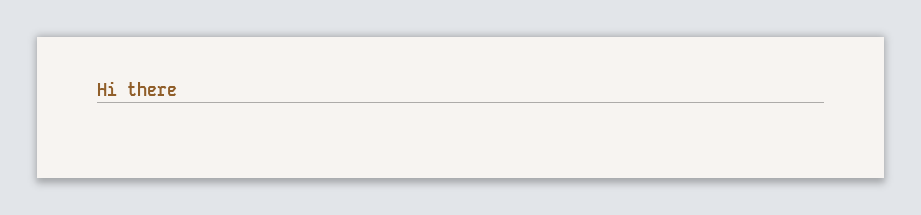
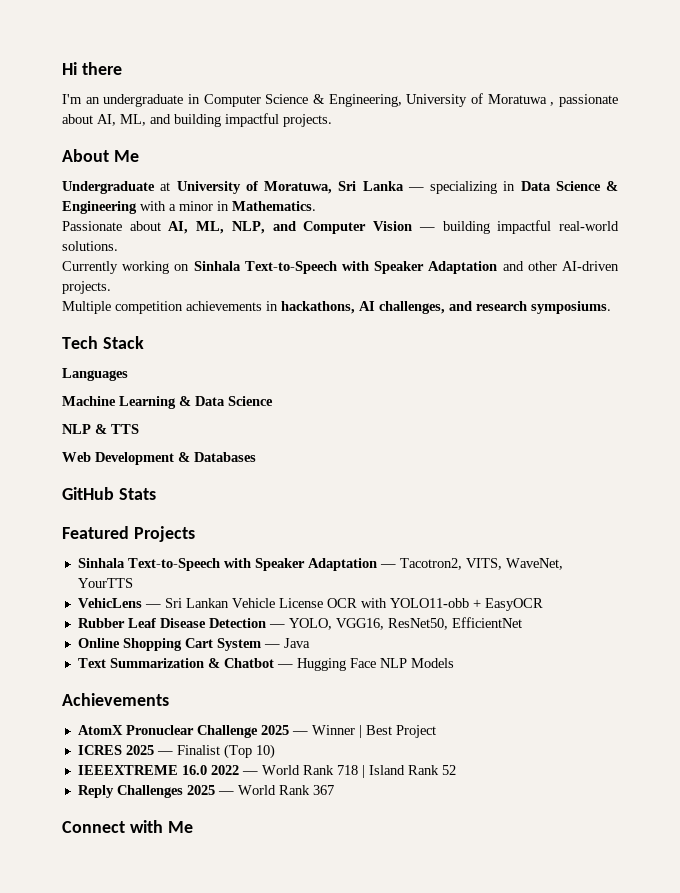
(177, 89) none -> [62,93,619,107] [62,113,332,127] [62,149,139,162] [62,181,618,194] [62,201,316,214] [62,220,619,234] [62,241,118,251] [62,261,619,274] [62,281,111,294] [62,301,611,314] [62,336,144,349] [62,368,128,381] [62,396,273,409] [62,424,139,434] [62,452,256,465] [62,487,156,500] [62,526,195,542] [77,558,563,571] [77,578,133,588] [77,598,543,611] [77,617,522,630] [77,638,310,651] [77,658,454,671] [62,693,169,706] [77,725,436,738] [77,744,275,759] [77,765,456,778] [77,785,334,798] [62,820,193,833] // I'm an undergraduate in Computer Science & Engineering, University of Moratuwa , passionate about AI, ML, and building impactful projects. // About Me // Undergraduate at University of Moratuwa, Sri Lanka — specializing in Data Science & Engineering with a minor in Mathematics. // Passionate about AI, ML, NLP, and Computer Vision — building impactful real-world solutions. // Currently working on Sinhala Text-to-Speech with Speaker Adaptation and other AI-driven projects. // Multiple competition achievements in hackathons, AI challenges, and research symposiums. // Tech Stack // Languages // Machine Learning & Data Science // NLP & TTS // Web Development & Databases // GitHub Stats // Featured Projects // Sinhala Text-to-Speech with Speaker Adaptation — Tacotron2, VITS, WaveNet, YourTTS // VehicLens — Sri Lankan Vehicle License OCR with YOLO11-obb + EasyOCR // Rubber Leaf Disease Detection — YOLO, VGG16, ResNet50, EfficientNet // Online Shopping Cart System — Java // Text Summarization & Chatbot — Hugging Face NLP Models // Achievements // AtomX Pronuclear Challenge 2025 — Winner | Best Project // ICRES 2025 — Finalist (Top 10) // IEEEXTREME 16.0 2022 — World Rank 718 | Island Rank 52 // Reply Challenges 2025 — World Rank 367 // Connect with Me

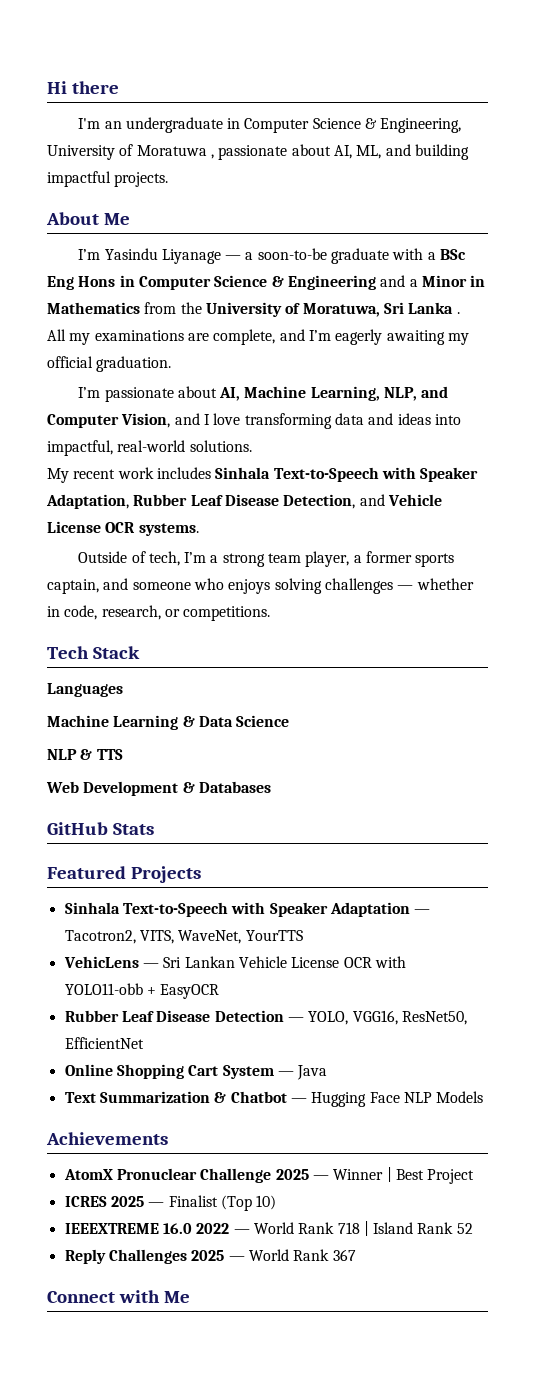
[62,181,171,194] Undergraduate at -> [78,248,467,264] [47,275,486,290] [47,302,202,314] I’m Yasindu Liyanage — a soon-to-be graduate with a BSc Eng Hons in Computer Science & Engineering and a Minor in Mathematics from the
[407,181,618,194] [62,201,316,214] [62,220,619,234] [62,241,118,251] [62,261,619,274] [62,281,111,294] [62,301,611,314] — specializing in Data Science & Engineering with a minor in Mathematics. // Passionate about AI, ML, NLP, and Computer Vision — building impactful real-world solutions. // Currently working on Sinhala Text-to-Speech with Speaker Adaptation and other AI-driven projects. // Multiple competition achievements in hackathons, AI challenges, and research symposiums. -> [456,312,460,314] [47,329,469,345] [47,356,172,372] [78,386,449,402] [47,413,461,429] [47,440,252,456] [47,467,479,483] [46,494,442,509] [47,521,199,536] [78,551,455,567] [47,578,474,594] [47,605,271,621] . // All my examinations are complete, and I’m eagerly awaiting my official graduation. // I’m passionate about AI, Machine Learning, NLP, and Computer Vision, and I love transforming data and ideas into impactful, real-world solutions. // My recent work includes Sinhala Text-to-Speech with Speaker Adaptation, Rubber Leaf Disease Detection, and Vehicle License OCR systems. // Outside of tech, I’m a strong team player, a former sports captain, and someone who enjoys solving challenges — whether in code, research, or competitions.

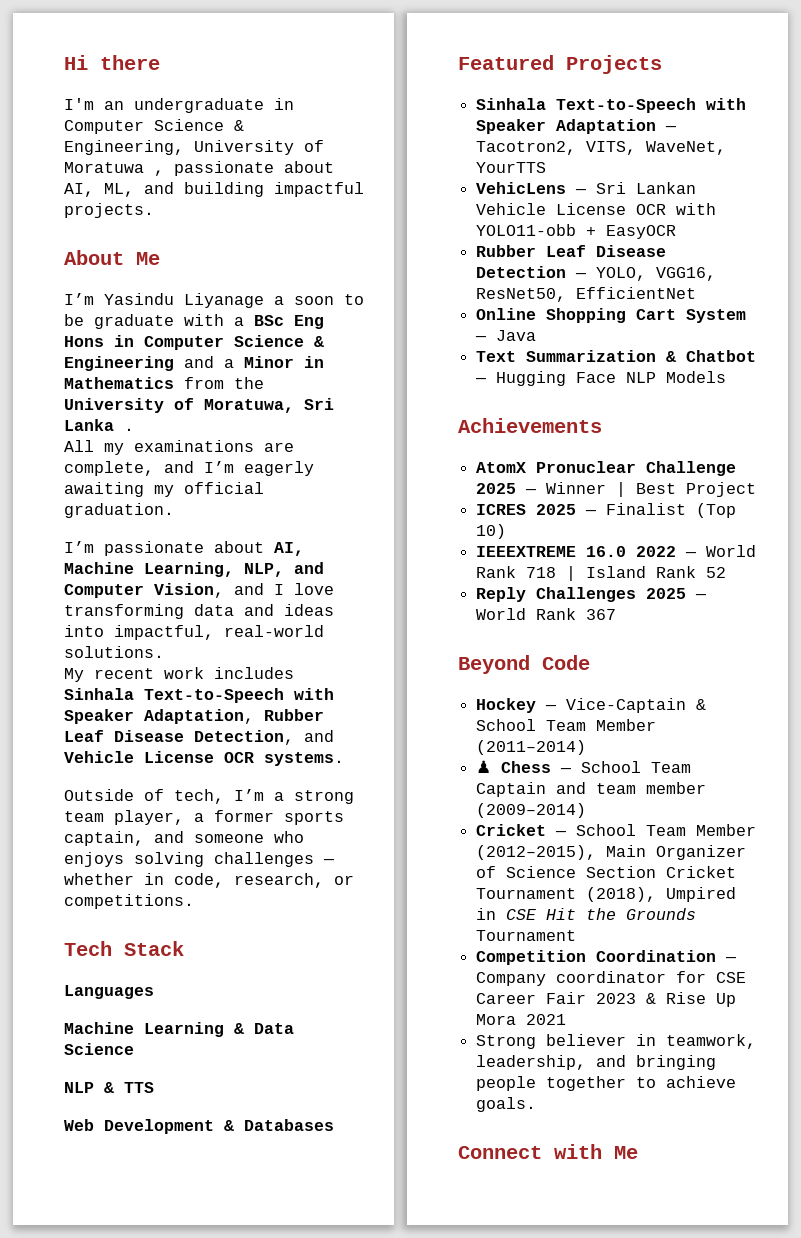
[225,248,327,260] — a soon-to-be -> [274,294,364,305] [64,314,84,326] a soon to be
[47,822,154,835] // GitHub Stats -> (334, 1125) none
(356, 1255) none -> [458,655,590,674] [476,698,707,713] [476,719,657,731] [476,740,587,755] [476,760,692,774] [476,782,707,797] [476,803,587,818] [476,824,757,836] [476,845,747,860] [476,866,737,878] [476,887,737,902] [476,908,697,920] [476,930,577,941] [476,950,737,965] [476,971,747,986] [476,992,737,1007] [476,1014,567,1025] [476,1034,757,1049] [476,1055,717,1070] [476,1076,737,1091] [476,1097,537,1112] // Beyond Code // Hockey — Vice-Captain & School Team Member (2011–2014) // ♟ Chess — School Team Captain and team member (2009–2014) // Cricket — School Team Member (2012–2015), Main Organizer of Science Section Cricket Tournament (2018), Umpired in CSE Hit the Grounds Tournament // Competition Coordination — Company coordinator for CSE Career Fair 2023 & Rise Up Mora 2021 // Strong believer in teamwork, leadership, and bringing people together to achieve goals.

